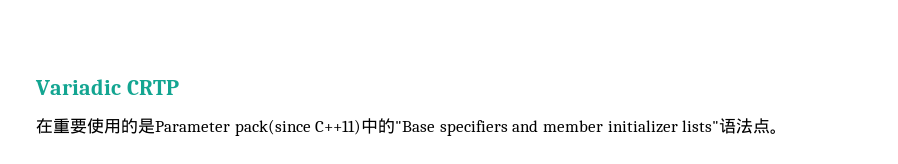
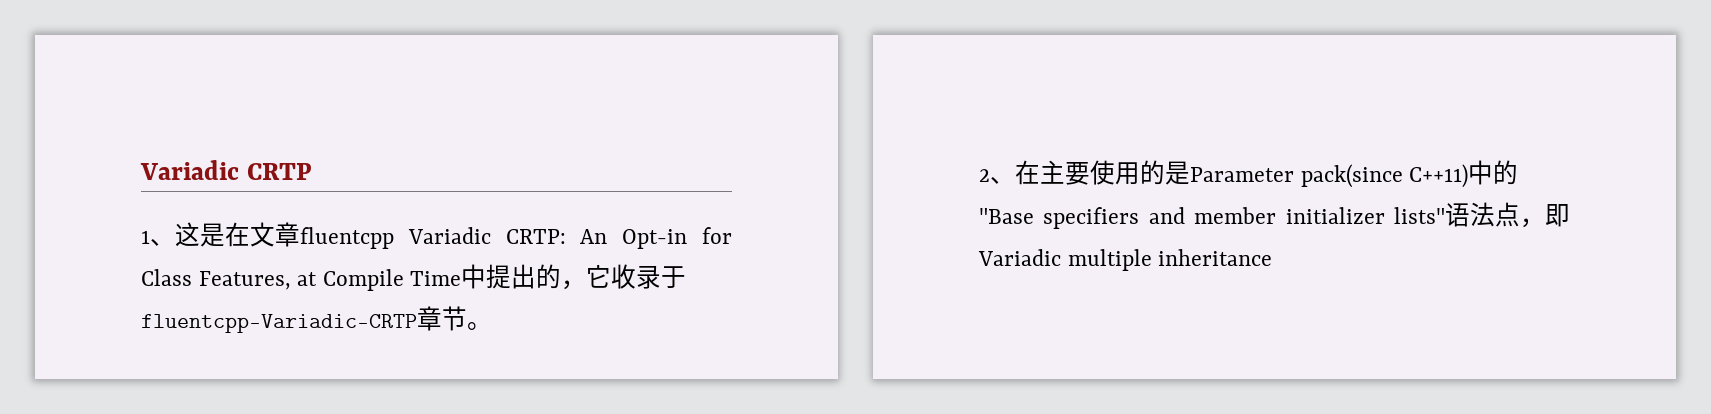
[36,118,70,134] 在重 -> [141,222,732,249] [141,264,687,291] [141,306,492,333] [979,160,1065,185] 1、这是在文章fluentcpp Variadic CRTP: An Opt-in for Class Features, at Compile Time中提出的，它收录于fluentcpp-Variadic-CRTP章节。 // 2、在主
[770,129,788,134] 。 -> [1520,204,1570,228] [978,249,1273,271] ，即Variadic multiple inheritance

